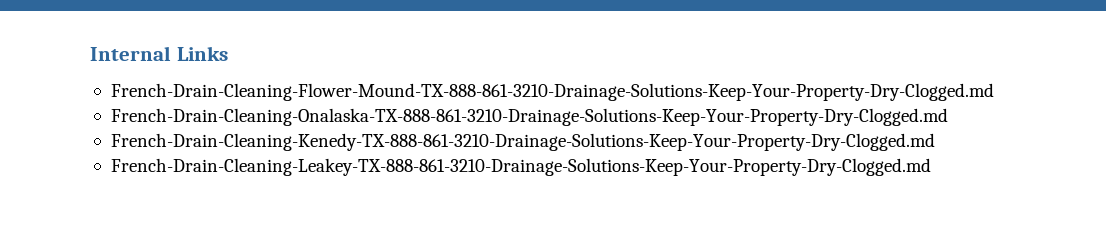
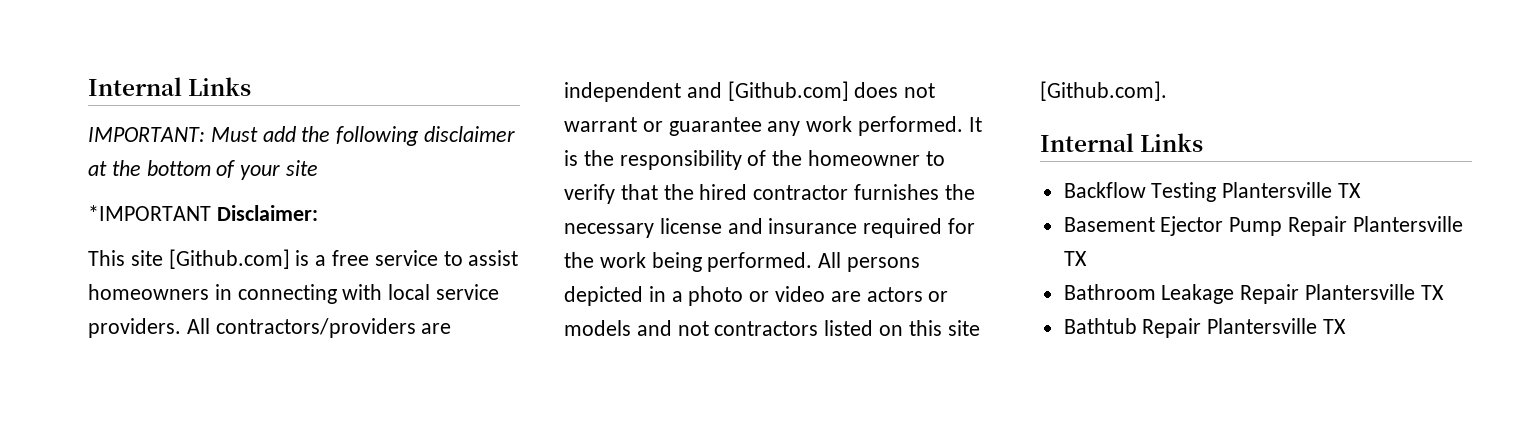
[90,46,228,61] [110,83,994,101] [110,108,948,126] [110,133,935,151] [110,158,931,176] Internal Links // French-Drain-Cleaning-Flower-Mound-TX-888-861-3210-Drainage-Solutions-Keep-Your-Property-Dry-Clogged.md // French-Drain-Cleaning-Onalaska-TX-888-861-3210-Drainage-Solutions-Keep-Your-Property-Dry-Clogged.md // French-Drain-Cleaning-Kenedy-TX-888-861-3210-Drainage-Solutions-Keep-Your-Property-Dry-Clogged.md // French-Drain-Cleaning-Leakey-TX-888-861-3210-Drainage-Solutions-Keep-Your-Property-Dry-Clogged.md -> [88,77,252,96] [88,126,516,146] [88,160,319,180] [88,205,318,221] [88,249,519,269] [88,284,500,304] [88,318,452,338] [564,81,936,102] [564,116,982,136] [564,150,945,170] [564,184,975,204] [564,218,976,238] [564,252,921,272] [564,286,949,306] [564,320,980,336] [1040,81,1167,101] [1040,133,1204,152] [1063,182,1362,202] [1063,216,1463,236] [1063,251,1087,266] [1063,284,1444,304] [1063,318,1347,338] Internal Links // IMPORTANT: Must add the following disclaimer at the bottom of your site // *IMPORTANT Disclaimer: // This site [Github.com] is a free service to assist homeowners in connecting with local service providers. All contractors/providers are independent and [Github.com] does not warrant or guarantee any work performed. It is the responsibility of the homeowner to verify that the hired contractor furnishes the necessary license and insurance required for the work being performed. All persons depicted in a photo or video are actors or models and not contractors listed on this site [Github.com]. // Internal Links // Backflow Testing Plantersville TX // Basement Ejector Pump Repair Plantersville TX // Bathroom Leakage Repair Plantersville TX // Bathtub Repair Plantersville TX

